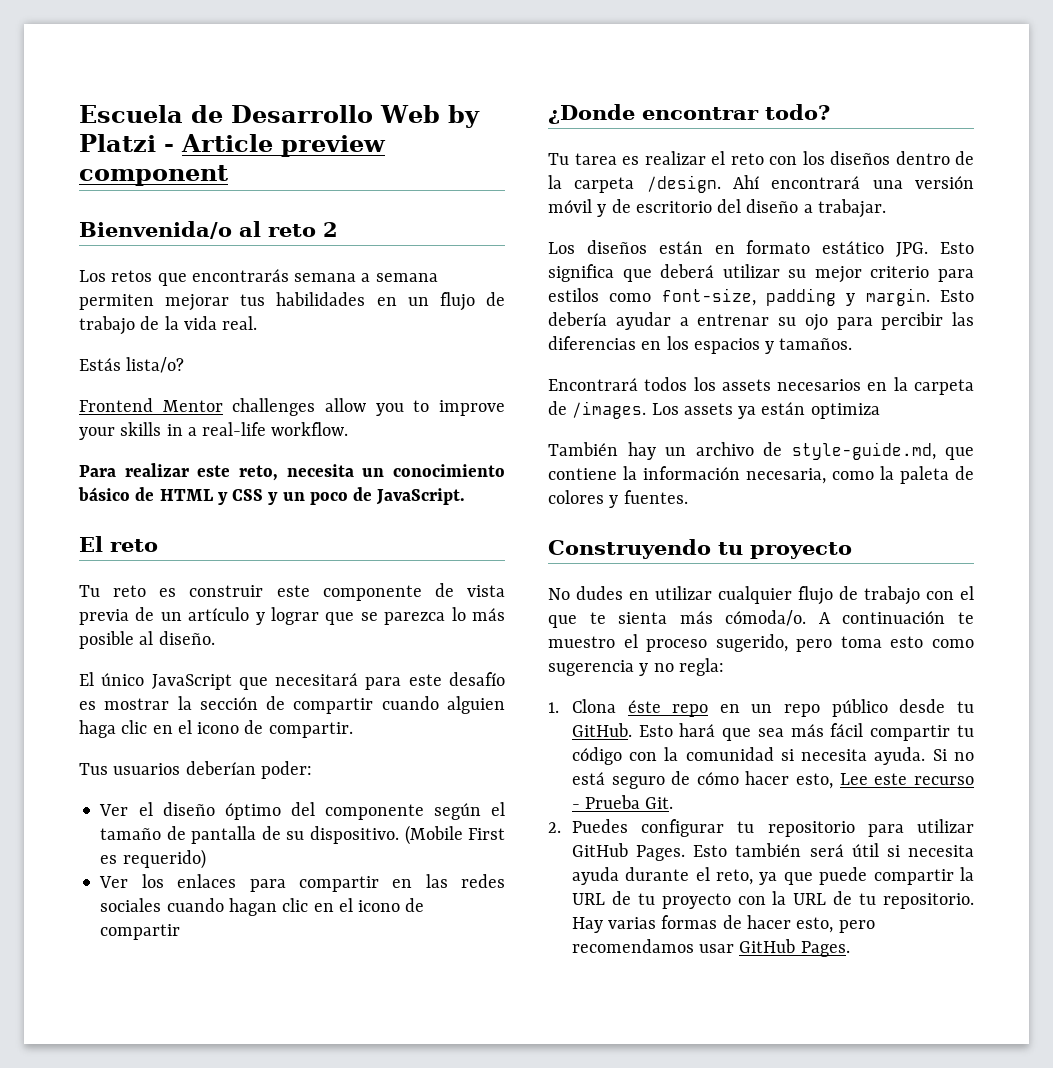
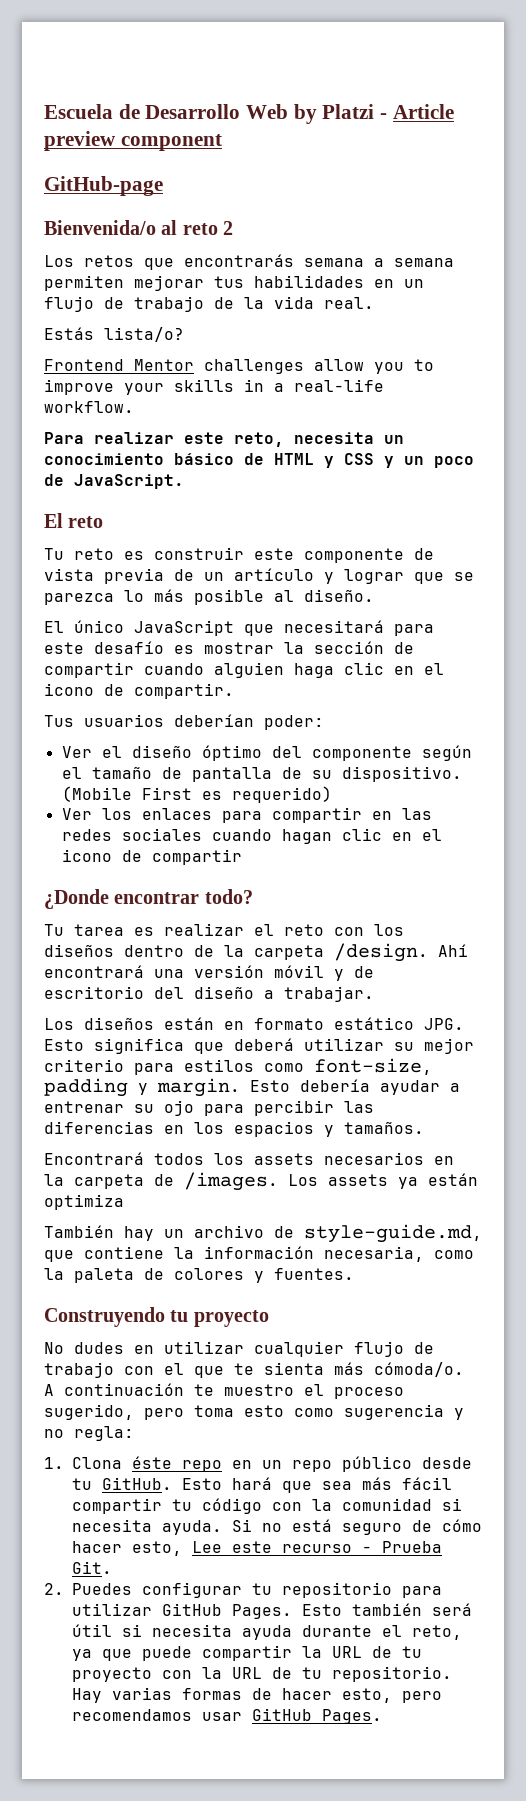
(228, 175) none -> [44,176,163,196] // GitHub-page

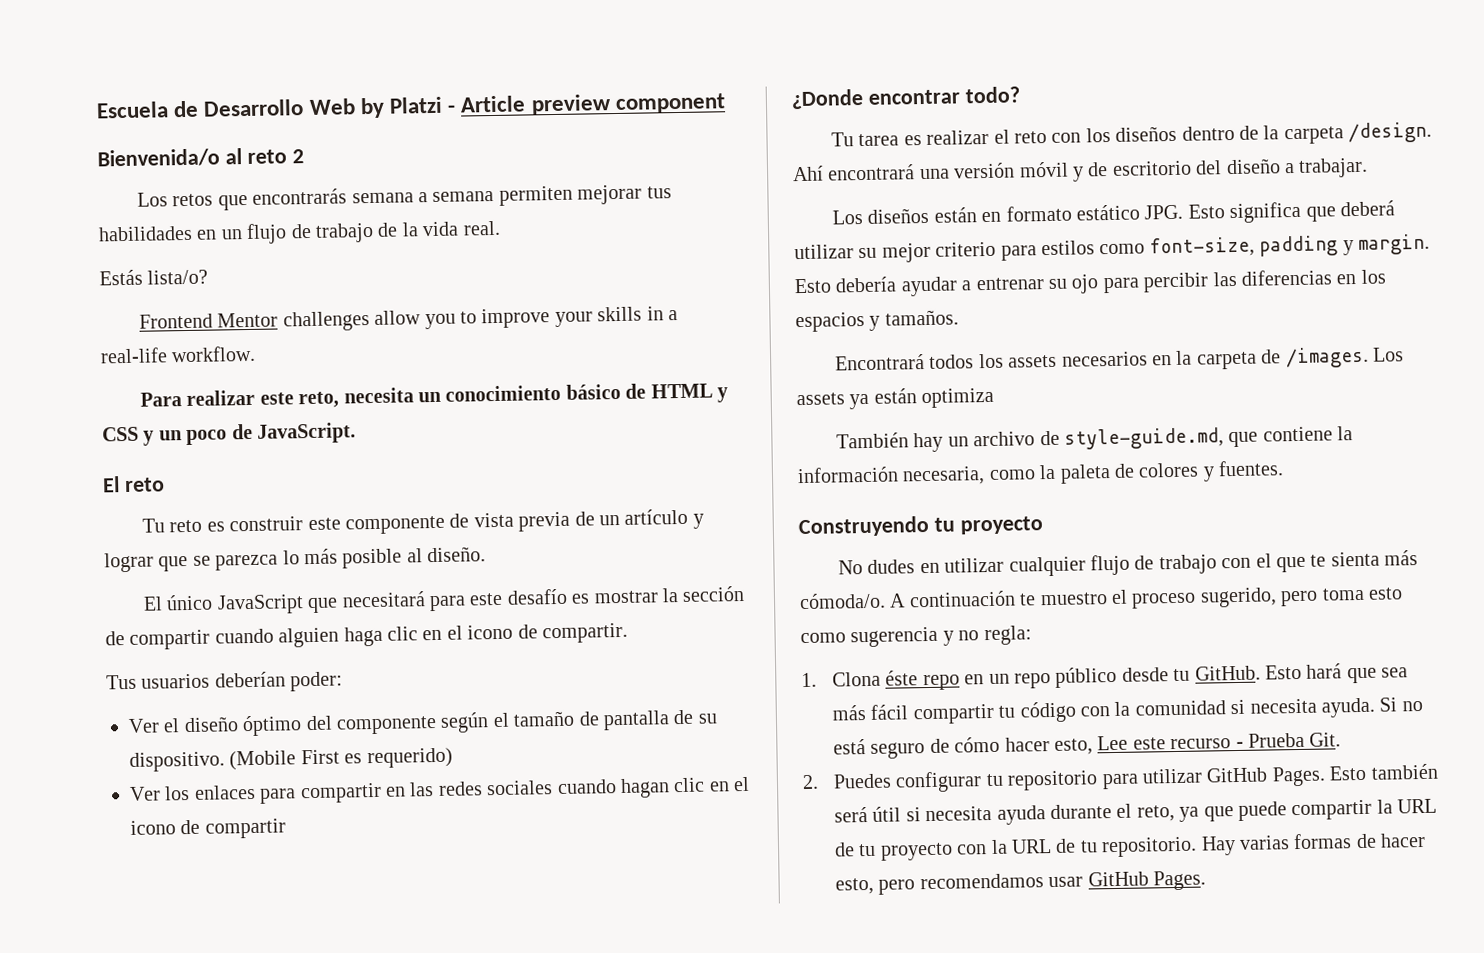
[44,176,163,196] // GitHub-page -> (726, 104) none

